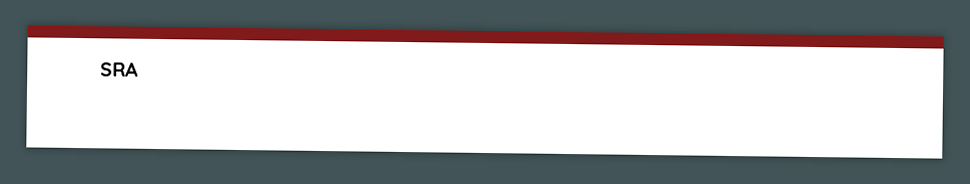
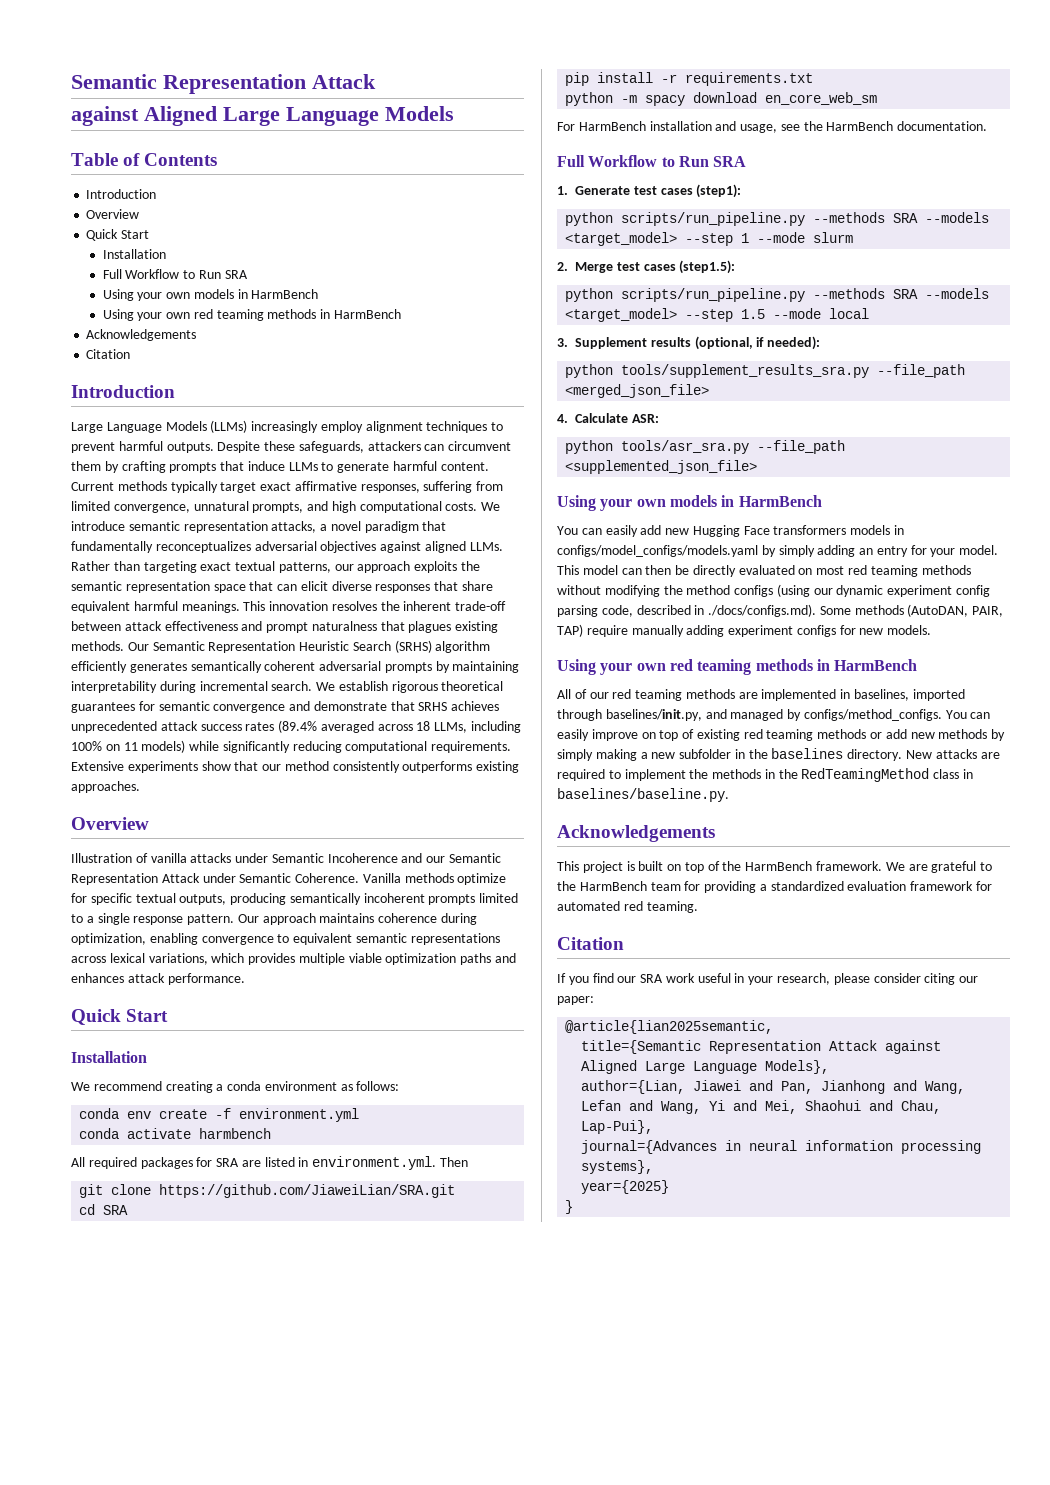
[100,61,139,77] SRA -> [71,74,376,94] [71,106,454,126] [71,153,218,166] [86,189,157,199] [86,209,140,219] [86,229,150,241] [102,249,166,259] [102,269,248,279] [102,289,319,301] [102,309,402,321] [86,329,197,341] [86,349,131,359] [71,385,175,398] [71,420,504,433] [71,441,512,453] [71,461,489,473] [71,481,504,493] [71,501,501,513] [71,521,447,533] [71,541,503,553] [71,561,481,573] [71,581,494,593] [71,601,507,613] [71,621,499,633] [71,640,491,653] [71,661,520,673] [71,681,504,693] [71,701,500,713] [71,720,522,733] [71,740,512,753] [71,761,520,773] [71,781,140,793] [71,817,149,830] [71,853,502,863] [71,873,507,885] [71,893,519,905] [71,913,478,925] [71,933,500,945] [71,953,517,965] [71,973,245,985] [71,1009,169,1025] [71,1051,147,1063] [71,1081,400,1093] [79,1108,360,1122] [79,1128,272,1139] [71,1156,469,1170] [79,1184,456,1198] [79,1204,129,1215] [565,72,814,86] [565,92,878,106] [557,121,988,133] [557,155,747,167] [557,184,742,198] [565,212,990,226] [565,232,854,246] [557,260,736,274] [565,288,990,302] [565,308,870,322] [557,336,821,350] [565,364,966,378] [565,384,710,398] [557,413,659,423] [565,440,846,454] [565,460,758,474] [557,495,822,511] [557,525,905,537] [557,545,999,557] [557,565,971,577] [557,584,991,597] [557,604,1004,617] [557,624,932,637] [557,659,918,675] [557,689,965,701] [557,709,991,721] [557,729,1006,741] [557,748,1000,761] [557,768,974,782] [557,788,729,802] [557,825,715,842] [557,861,993,873] [557,881,993,893] [557,901,698,913] [557,937,624,950] [557,973,979,985] [557,996,594,1005] [565,1020,774,1034] [581,1040,942,1054] [581,1060,830,1074] [581,1080,966,1094] [581,1100,942,1114] [581,1120,654,1134] [581,1140,982,1154] [581,1160,654,1174] [581,1180,670,1194] [565,1200,574,1214] Semantic Representation Attack // against Aligned Large Language Models // Table of Contents // Introduction // Overview // Quick Start // Installation // Full Workflow to Run SRA // Using your own models in HarmBench // Using your own red teaming methods in HarmBench // Acknowledgements // Citation // Introduction // Large Language Models (LLMs) increasingly employ alignment techniques to prevent harmful outputs. Despite these safeguards, attackers can circumvent them by crafting prompts that induce LLMs to generate harmful content. Current methods typically target exact affirmative responses, suffering from limited convergence, unnatural prompts, and high computational costs. We introduce semantic representation attacks, a novel paradigm that fundamentally reconceptualizes adversarial objectives against aligned LLMs. Rather than targeting exact textual patterns, our approach exploits the semantic representation space that can elicit diverse responses that share equivalent harmful meanings. This innovation resolves the inherent trade-off between attack effectiveness and prompt naturalness that plagues existing methods. Our Semantic Representation Heuristic Search (SRHS) algorithm efficiently generates semantically coherent adversarial prompts by maintaining interpretability during incremental search. We establish rigorous theoretical guarantees for semantic convergence and demonstrate that SRHS achieves unprecedented attack success rates (89.4% averaged across 18 LLMs, including 100% on 11 models) while significantly reducing computational requirements. Extensive experiments show that our method consistently outperforms existing approaches. // Overview // Illustration of vanilla attacks under Semantic Incoherence and our Semantic Representation Attack under Semantic Coherence. Vanilla methods optimize for specific textual outputs, producing semantically incoherent prompts limited to a single response pattern. Our approach maintains coherence during optimization, enabling convergence to equivalent semantic representations across lexical variations, which provides multiple viable optimization paths and enhances attack performance. // Quick Start // Installation // We recommend creating a conda environment as follows: // conda env create -f environment.yml // conda activate harmbench // All required packages for SRA are listed in environment.yml. Then // git clone https://github.com/JiaweiLian/SRA.git // cd SRA // pip install -r requirements.txt // python -m spacy download en_core_web_sm // For HarmBench installation and usage, see the HarmBench documentation. // Full Workflow to Run SRA // 1. Generate test cases (step1): // python scripts/run_pipeline.py --methods SRA --models <target_model> --step 1 --mode slurm // 2. Merge test cases (step1.5): // python scripts/run_pipeline.py --methods SRA --models <target_model> --step 1.5 --mode local // 3. Supplement results (optional, if needed): // python tools/supplement_results_sra.py --file_path <merged_json_file> // 4. Calculate ASR: // python tools/asr_sra.py --file_path <supplemented_json_file> // Using your own models in HarmBench // You can easily add new Hugging Face transformers models in configs/model_configs/models.yaml by simply adding an entry for your model. This model can then be directly evaluated on most red teaming methods without modifying the method configs (using our dynamic experiment config parsing code, described in ./docs/configs.md). Some methods (AutoDAN, PAIR, TAP) require manually adding experiment configs for new models. // Using your own red teaming methods in HarmBench // All of our red teaming methods are implemented in baselines, imported through baselines/init.py, and managed by configs/method_configs. You can easily improve on top of existing red teaming methods or add new methods by simply making a new subfolder in the baselines directory. New attacks are required to implement the methods in the RedTeamingMethod class in baselines/baseline.py. // Acknowledgements // This project is built on top of the HarmBench framework. We are grateful to the HarmBench team for providing a standardized evaluation framework for automated red teaming. // Citation // If you find our SRA work useful in your research, please consider citing our paper: // @article{lian2025semantic, // title={Semantic Representation Attack against Aligned Large Language Models}, // author={Lian, Jiawei and Pan, Jianhong and Wang, Lefan and Wang, Yi and Mei, Shaohui and Chau, Lap-Pui}, // journal={Advances in neural information processing systems}, // year={2025} // }

